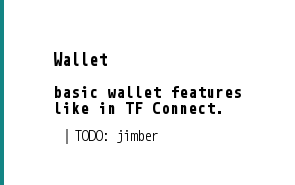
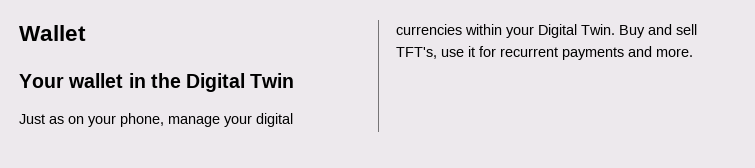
[53,86,242,98] [53,102,224,114] [73,130,158,143] basic wallet features like in TF Connect. // TODO: jimber -> [19,73,295,92] [19,113,293,127] [396,24,697,38] [396,46,693,60] Your wallet in the Digital Twin // Just as on your phone, manage your digital currencies within your Digital Twin. Buy and sell TFT's, use it for recurrent payments and more.

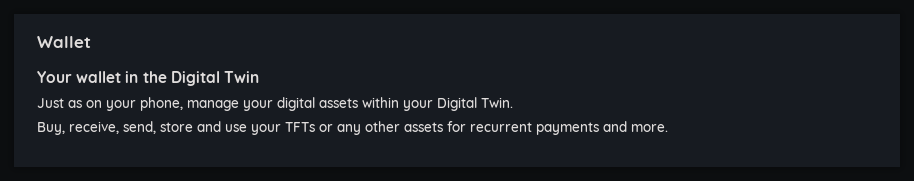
[396,24,462,35] currencies -> [319,98,358,108] assets
[619,24,697,38] [396,46,475,59] Buy and sell TFT's, use it -> [37,121,443,135] // Buy, receive, send, store and use your TFTs or any other assets

